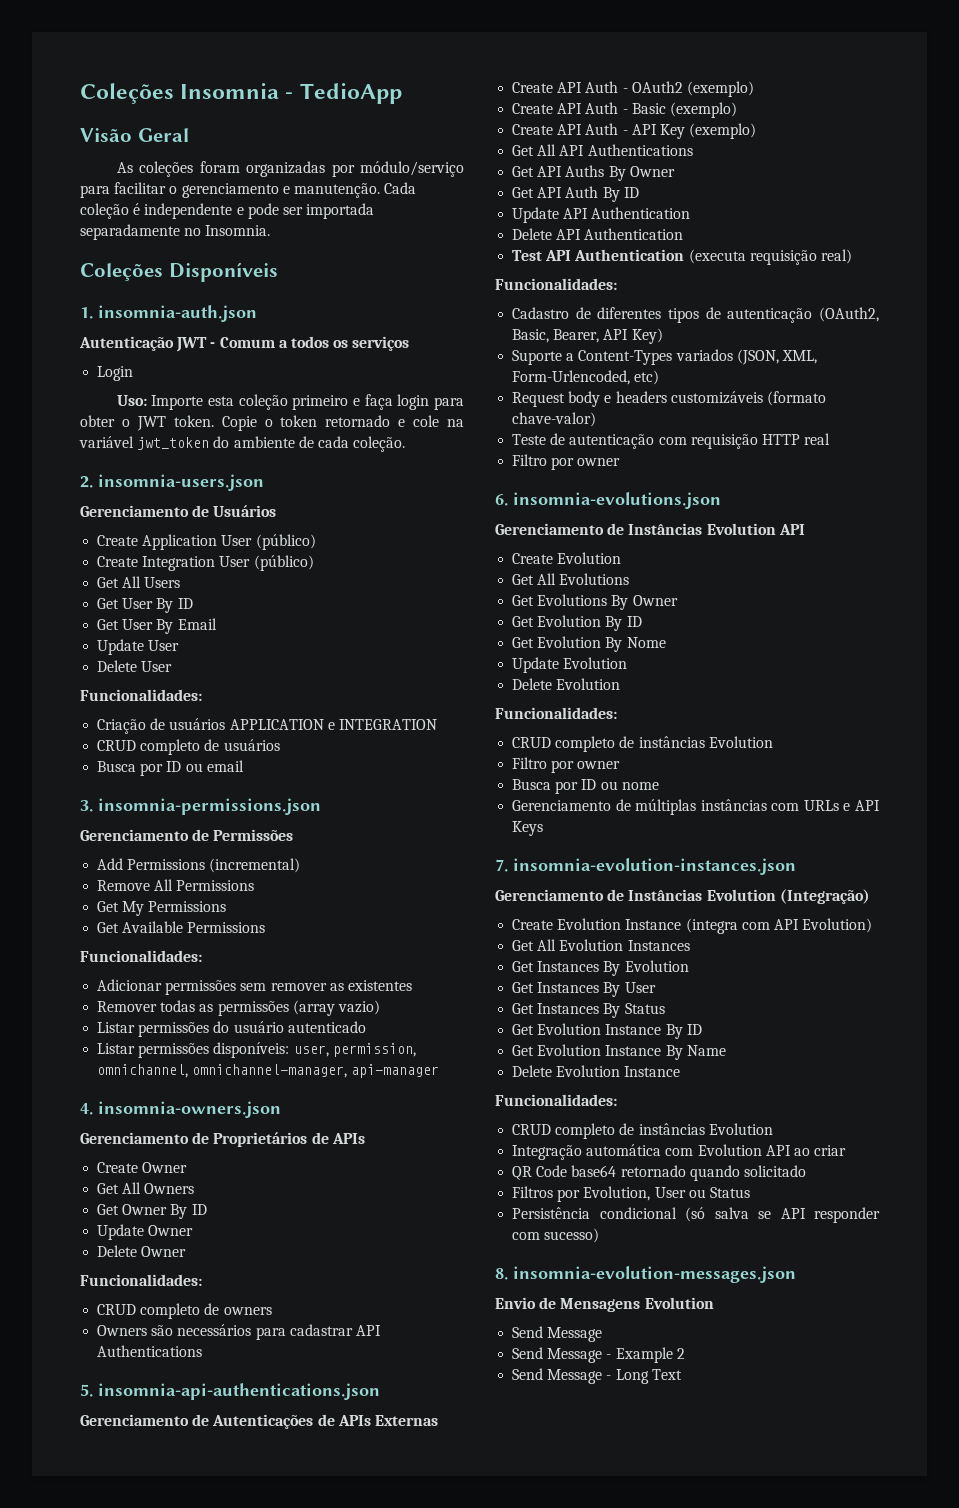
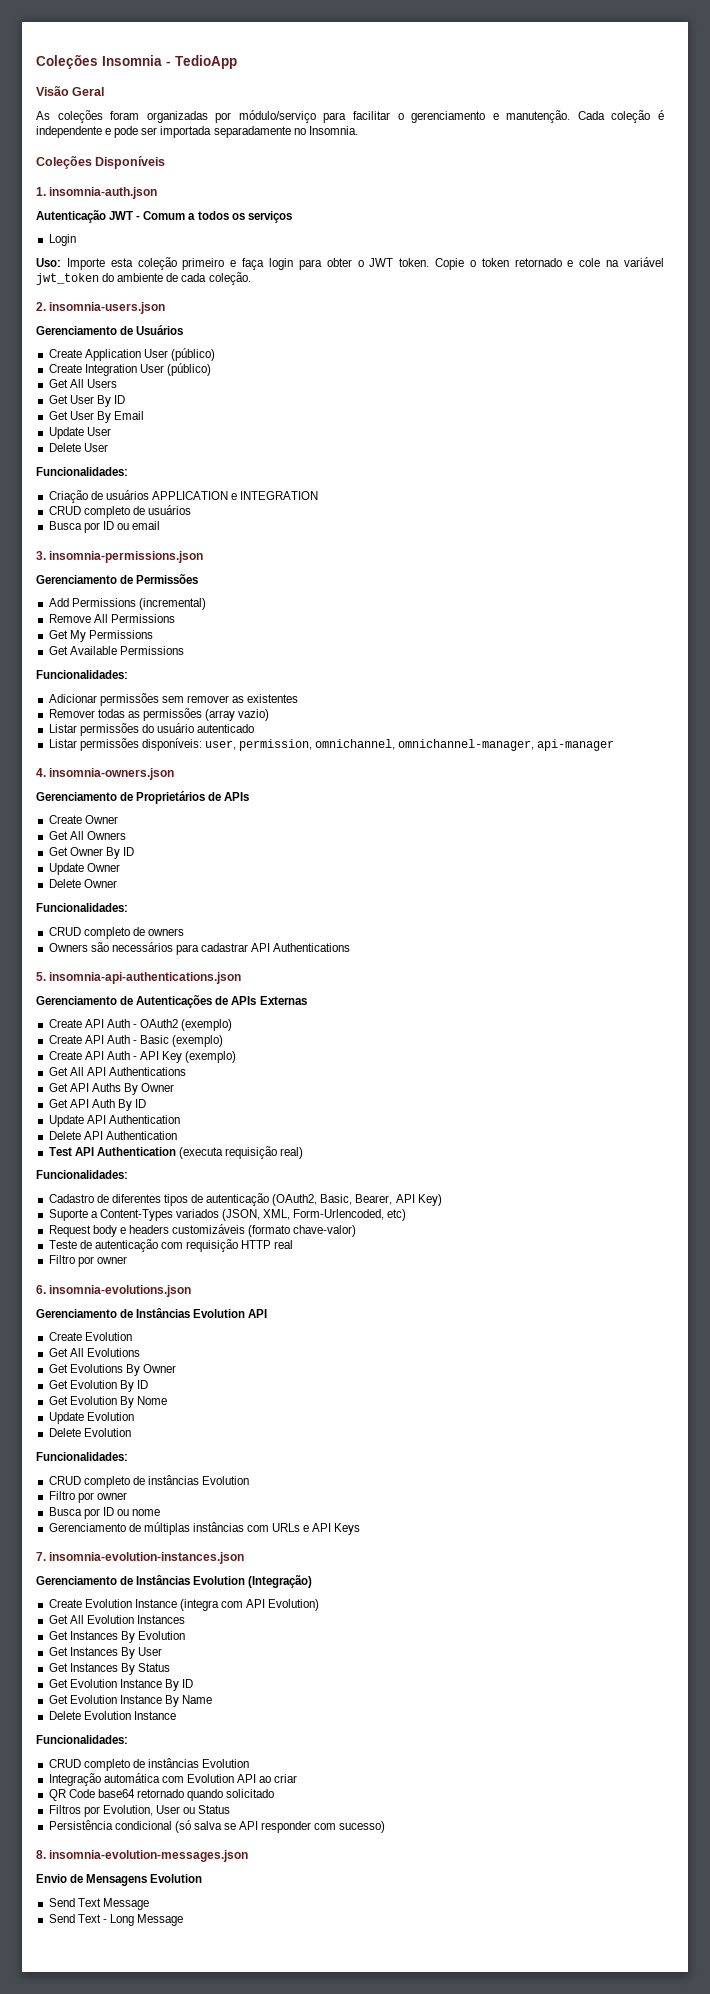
(544, 1332) none -> [77,1898,101,1907] Text
[547,1347,685,1363] [512,1368,603,1384] Message - Example 2 // Send Message -> [77,1914,101,1923] Text
[651,1369,682,1380] Text -> [137,1914,184,1926] Message

